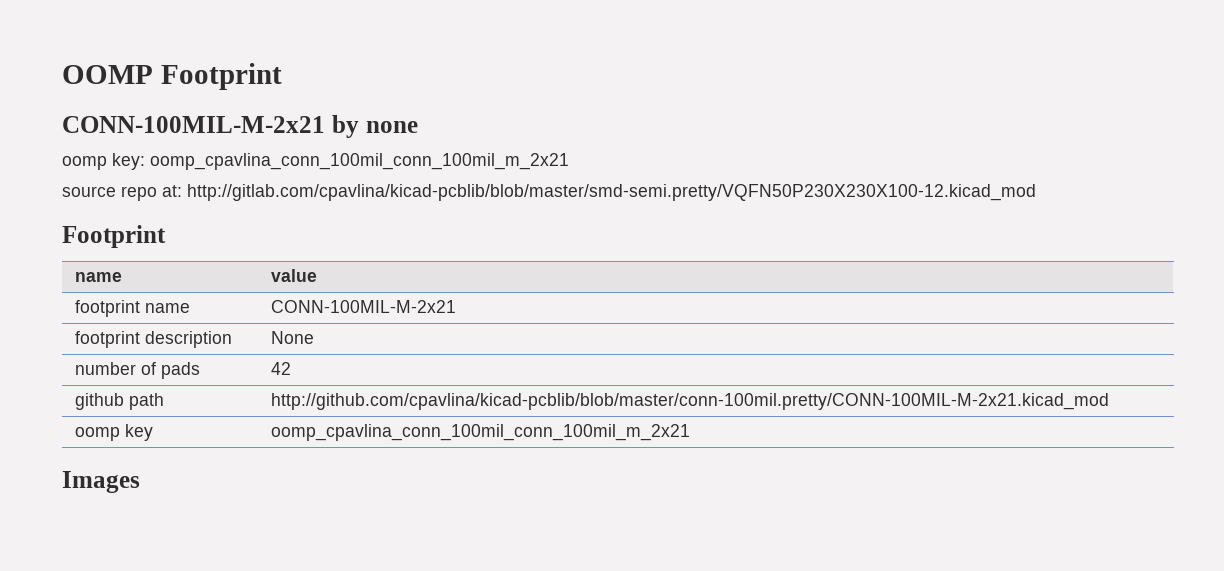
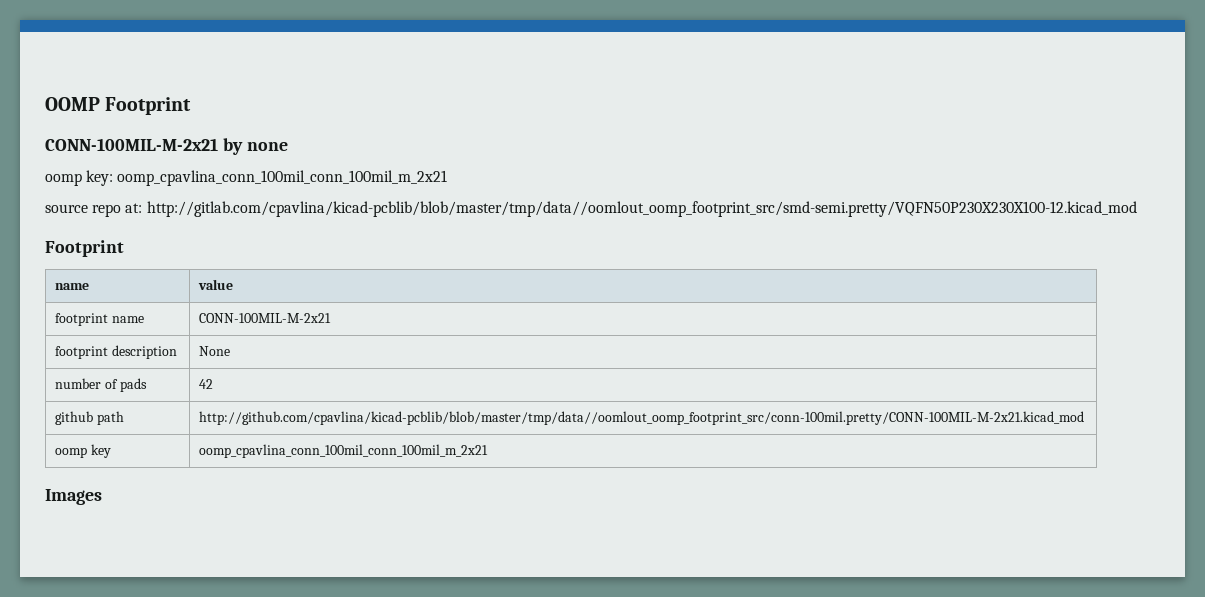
[187,184,1036,201] http://gitlab.com/cpavlina/kicad-pcblib/blob/master/smd-semi.pretty/VQFN50P230X230X100-12.kicad_mod -> [146,201,1137,217] http://gitlab.com/cpavlina/kicad-pcblib/blob/master/tmp/data//oomlout_oomp_footprint_src/smd-semi.pretty/VQFN50P230X230X100-12.kicad_mod
[271,393,1110,410] http://github.com/cpavlina/kicad-pcblib/blob/master/conn-100mil.pretty/CONN-100MIL-M-2x21.kicad_mod -> [199,411,1085,425] http://github.com/cpavlina/kicad-pcblib/blob/master/tmp/data//oomlout_oomp_footprint_src/conn-100mil.pretty/CONN-100MIL-M-2x21.kicad_mod

